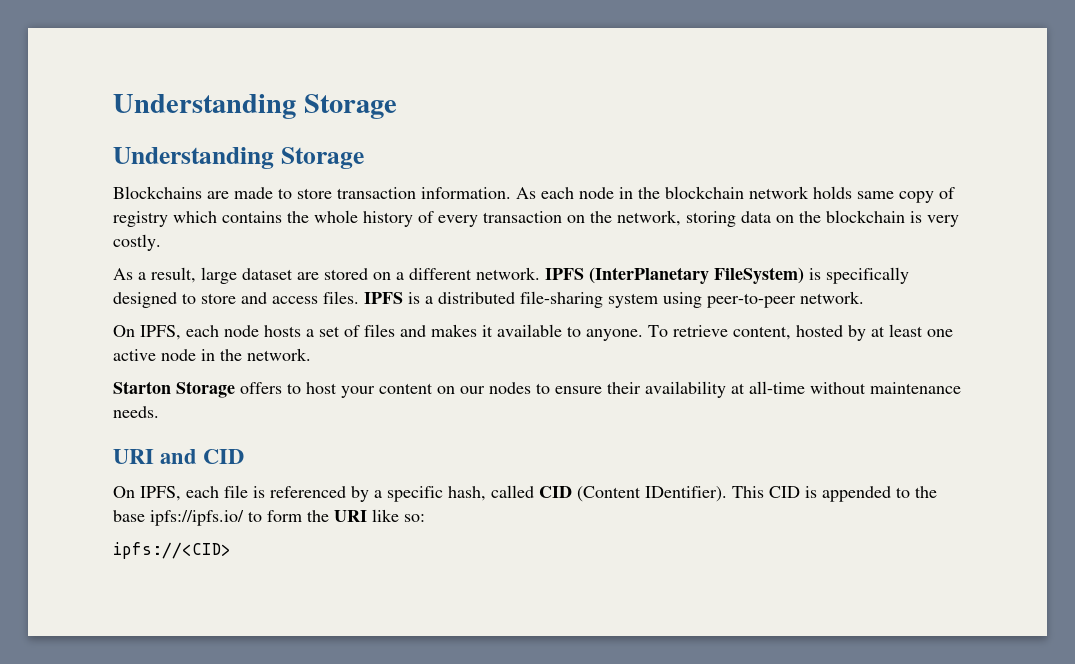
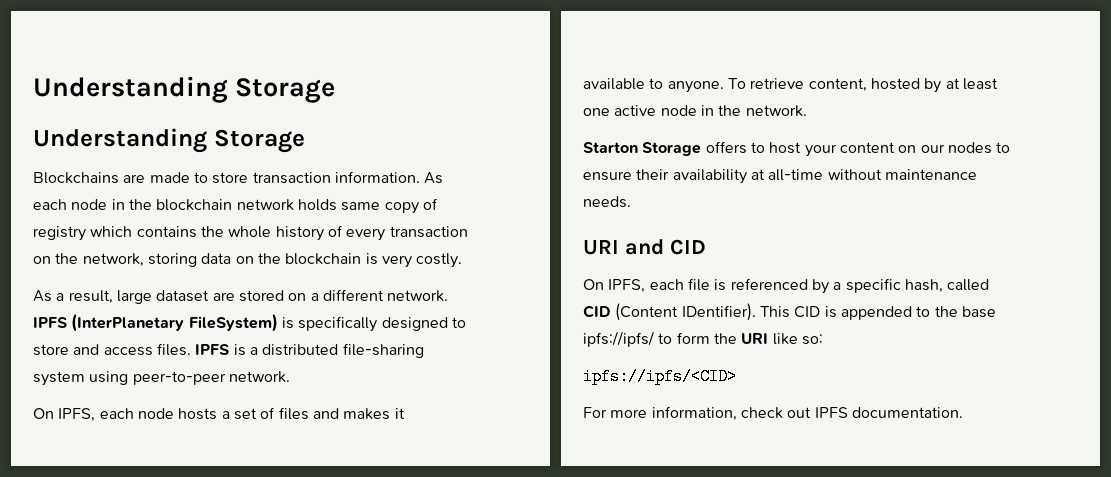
[150,510,244,526] ipfs://ipfs.io/ -> [583,331,654,347] ipfs://ipfs/
[113,542,231,559] ipfs://<CID> -> [583,368,737,385] [583,406,963,421] ipfs://ipfs/<CID> // For more information, check out IPFS documentation.

